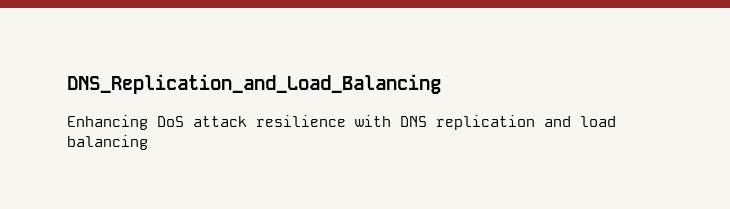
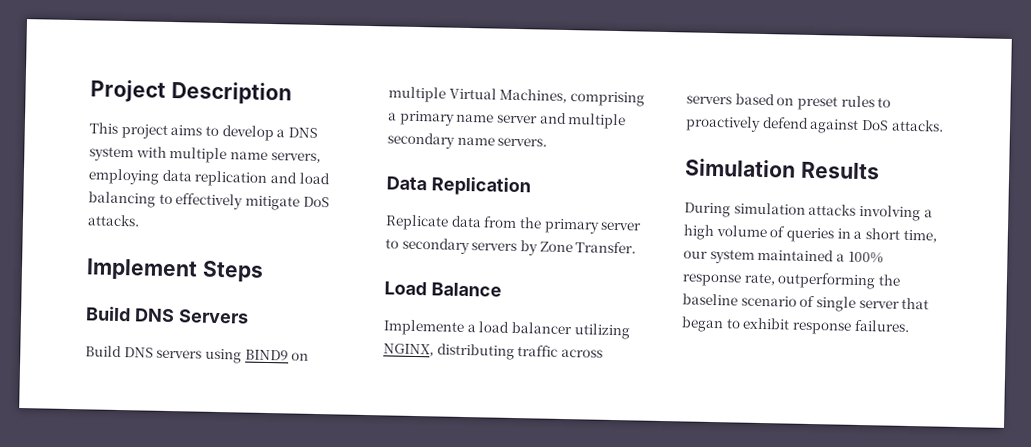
[67,74,441,94] [67,115,616,130] [67,135,148,150] DNS_Replication_and_Load_Balancing // Enhancing DoS attack resilience with DNS replication and load balancing -> [90,79,292,106] [89,122,318,142] [89,146,321,164] [88,168,330,187] [88,191,330,211] [87,214,140,227] [86,258,264,283] [85,306,249,324] [85,345,310,364] [388,86,645,107] [388,110,627,130] [387,132,548,149] [386,176,531,197] [385,214,643,234] [385,237,637,256] [384,281,502,297] [383,319,630,340] [383,343,603,361] [686,93,892,111] [685,115,944,134] [685,158,880,180] [684,202,933,222] [683,224,937,243] [683,248,883,264] [682,272,901,290] [682,293,930,312] [681,316,910,335] Project Description // This project aims to develop a DNS system with multiple name servers, employing data replication and load balancing to effectively mitigate DoS attacks. // Implement Steps // Build DNS Servers // Build DNS servers using BIND9 on multiple Virtual Machines, comprising a primary name server and multiple secondary name servers. // Data Replication // Replicate data from the primary server to secondary servers by Zone Transfer. // Load Balance // Implemente a load balancer utilizing NGINX, distributing traffic across servers based on preset rules to proactively defend against DoS attacks. // Simulation Results // During simulation attacks involving a high volume of queries in a short time, our system maintained a 100% response rate, outperforming the baseline scenario of single server that began to exhibit response failures.

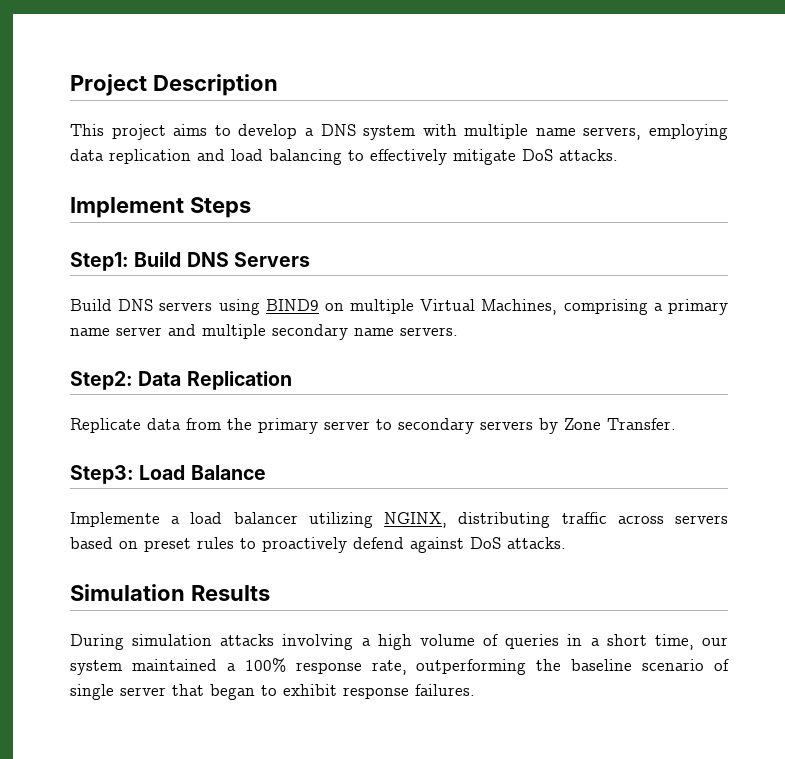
(264, 271) none -> [70,252,129,271] Step1:
(548, 142) none -> [70,371,133,390] Step2:
(637, 247) none -> [70,465,134,484] Step3:

